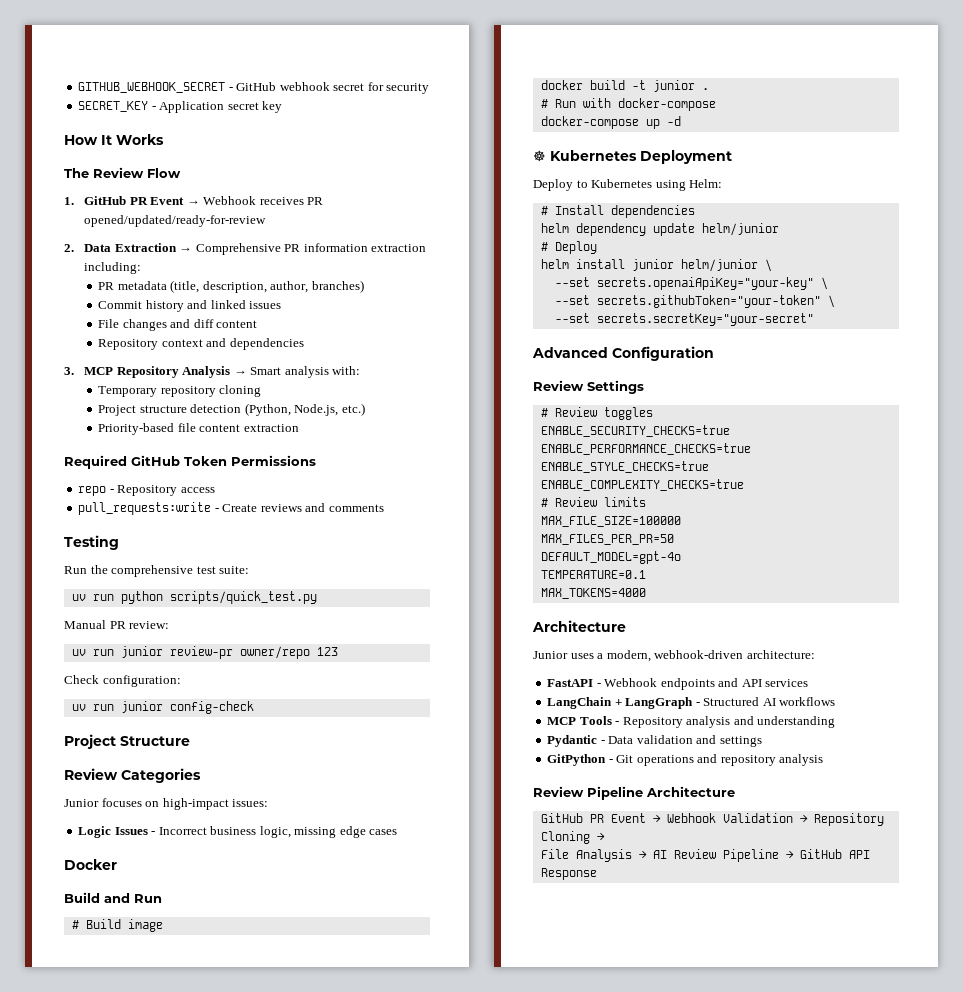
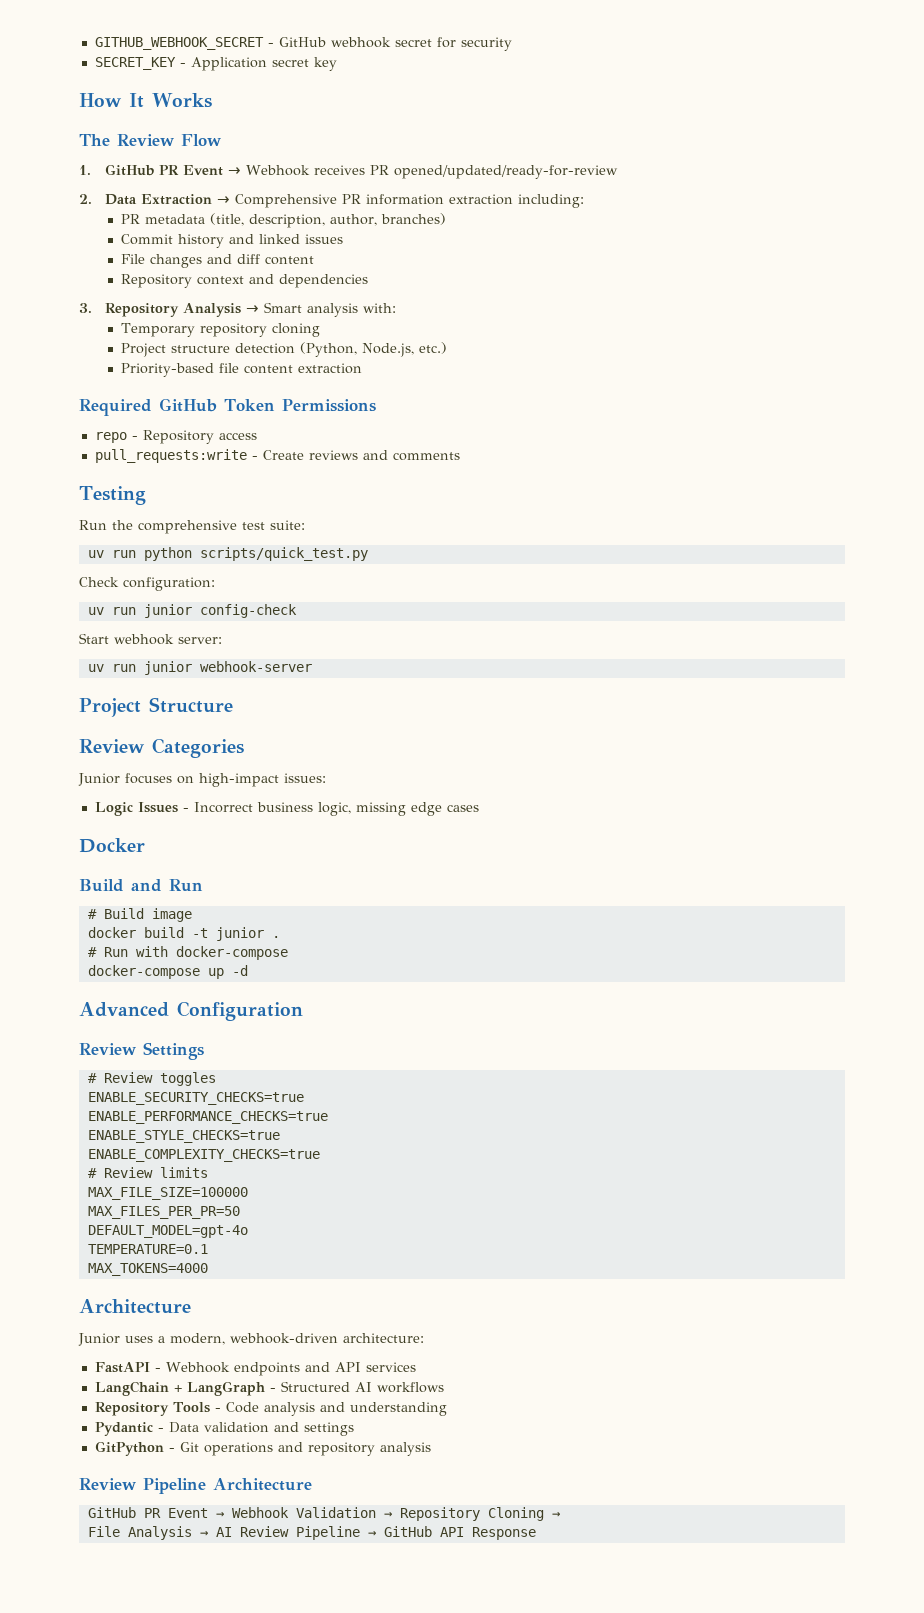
[84,367,114,375] MCP -> (92, 308) none
[64,620,170,629] [71,646,338,659] // Manual PR review: // uv run junior review-pr owner/repo 123 -> (368, 554) none
(254, 707) none -> [79,633,222,645] [87,661,312,675] // Start webhook server: // uv run junior webhook-server
[533,150,732,164] [533,179,723,191] [540,205,695,218] [540,223,779,236] [540,241,597,254] [540,259,772,272] [554,277,828,290] [554,295,835,308] [554,313,814,326] // ☸ Kubernetes Deployment // Deploy to Kubernetes using Helm: // # Install dependencies // helm dependency update helm/junior // # Deploy // helm install junior helm/junior \ // --set secrets.openaiApiKey="your-key" \ // --set secrets.githubToken="your-token" \ // --set secrets.secretKey="your-secret" -> (248, 970) none
[547,717,577,725] MCP -> [94,1402,169,1416] Repository
[622,717,683,728] Repository -> [225,1402,259,1413] Code

